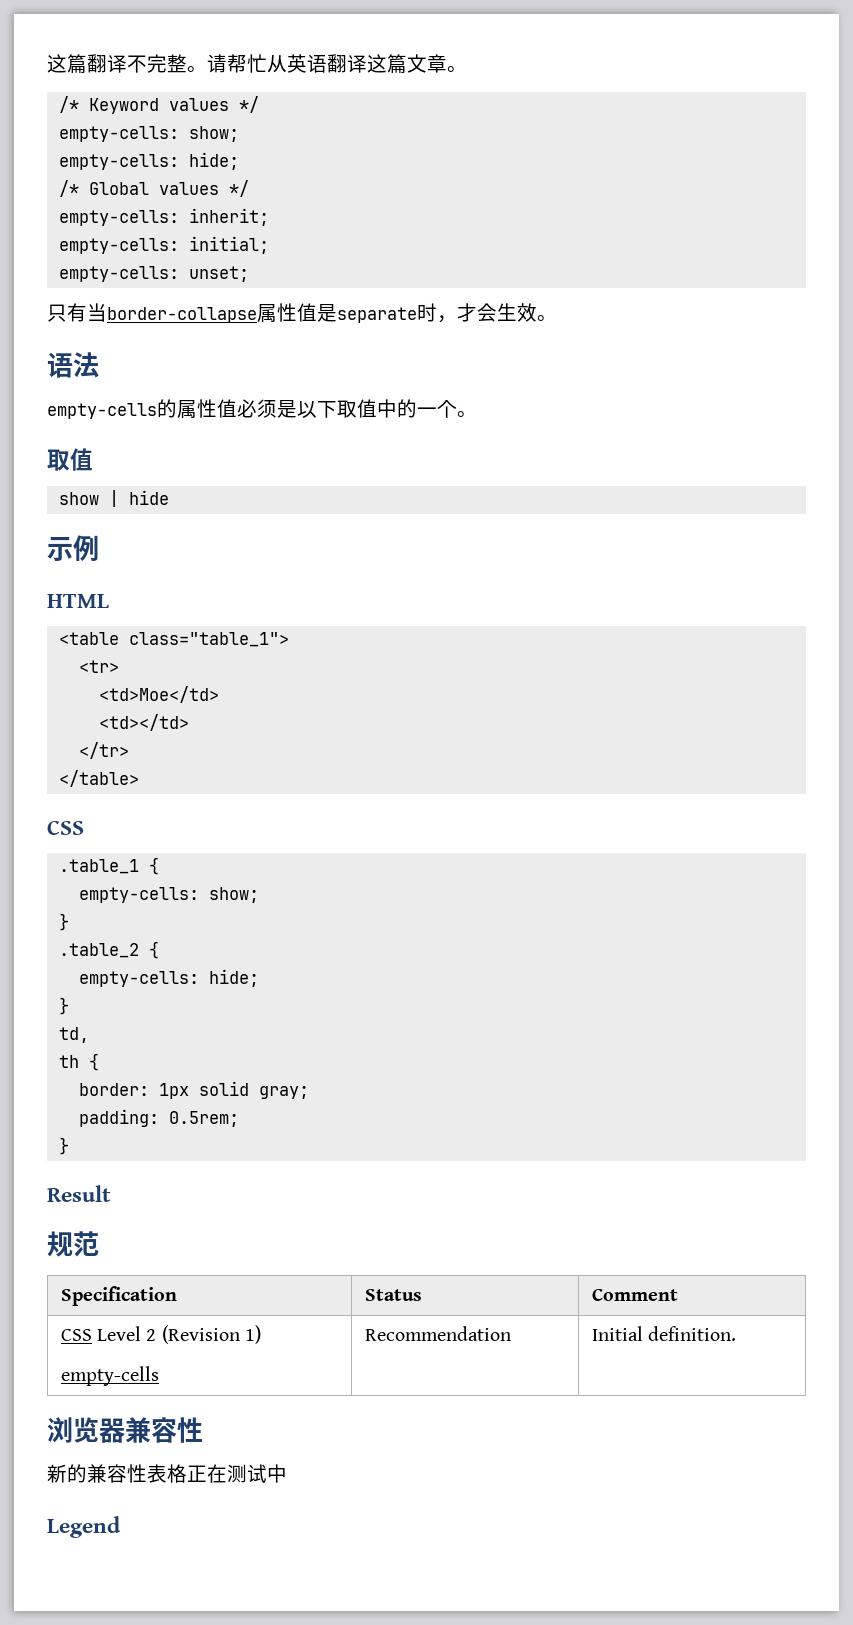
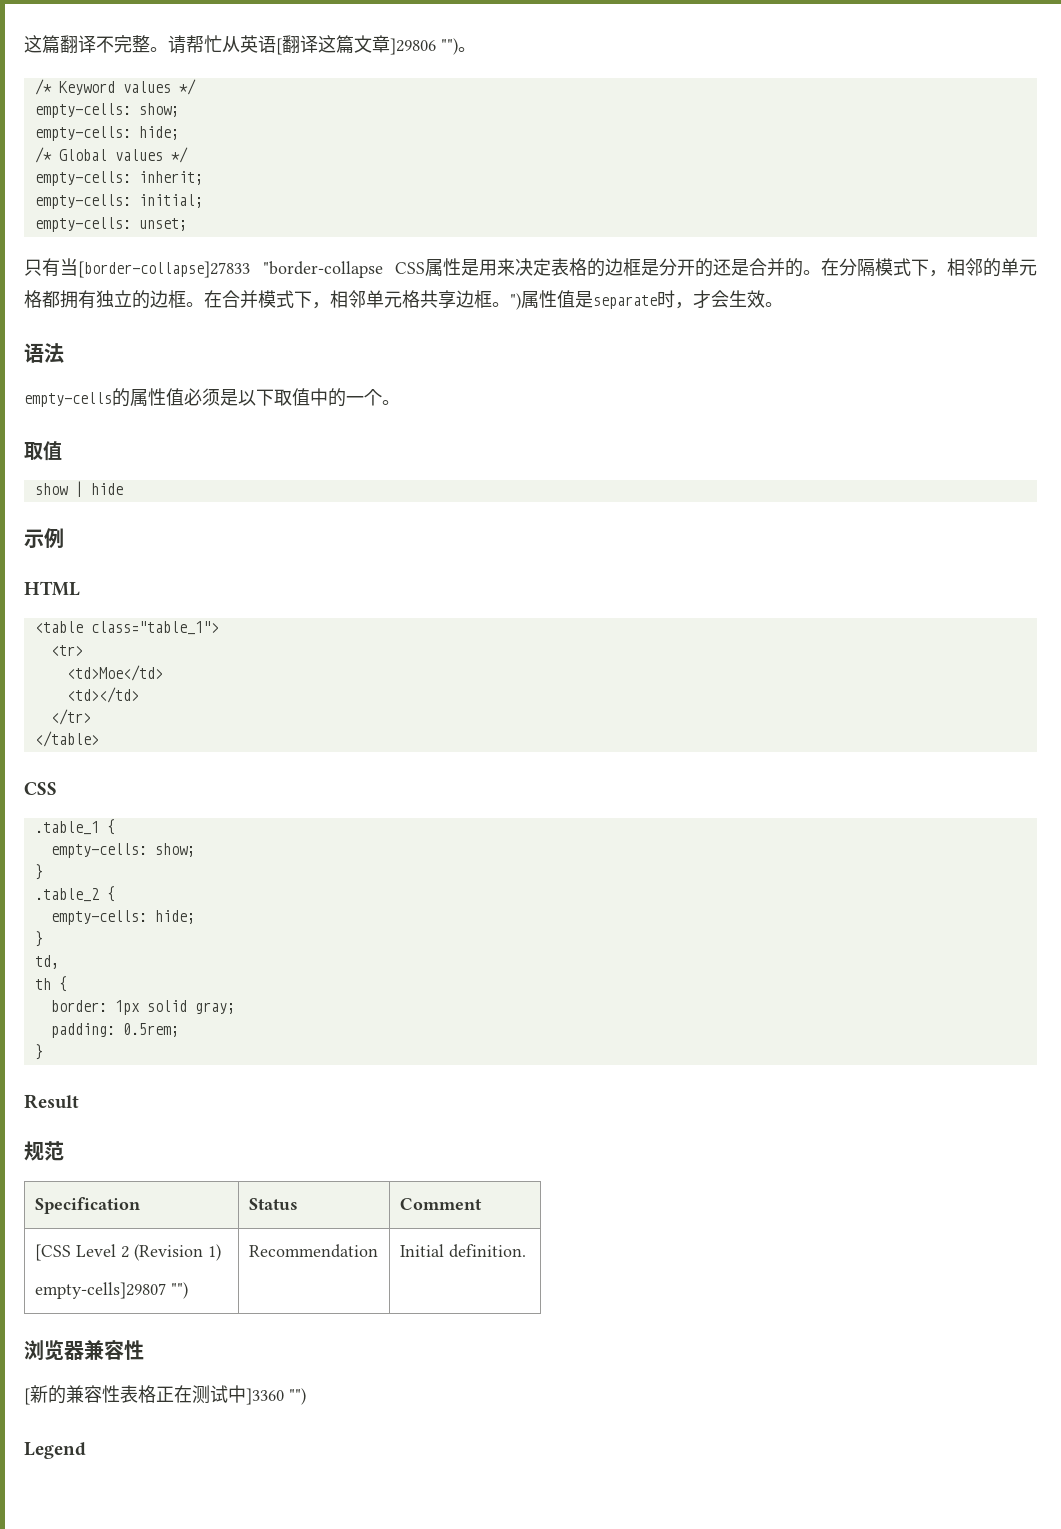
(327, 63) none -> [276,38,282,55] [
(447, 63) none -> [390,38,458,55] ]29806 "")
[107,307,257,323] border-collapse -> [78,258,1037,278] [24,290,521,310] [border-collapse]27833 "border-collapse CSS属性是用来决定表格的边框是分开的还是合并的。在分隔模式下，相邻的单元格都拥有独立的边框。在合并模式下，相邻单元格共享边框。")
[60,1329,92,1341] CSS -> [34,1244,71,1261] [CSS
[60,1366,159,1386] empty-cells -> [34,1282,188,1299] empty-cells]29807 "")
(203, 1430) none -> [24,1388,30,1405] [
(287, 1473) none -> [246,1388,306,1405] ]3360 "")

